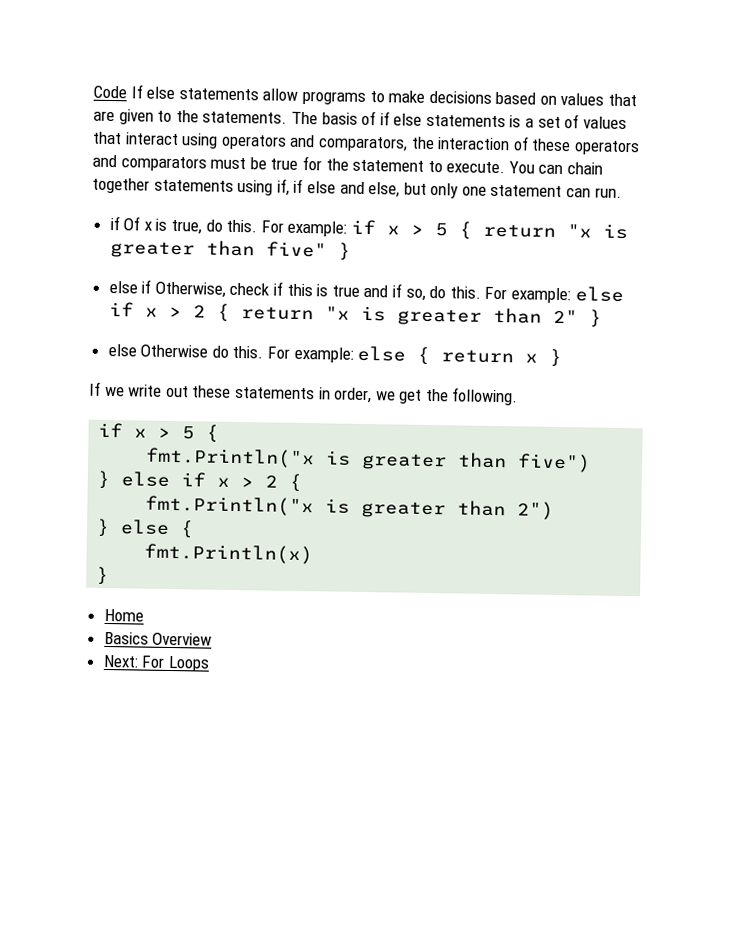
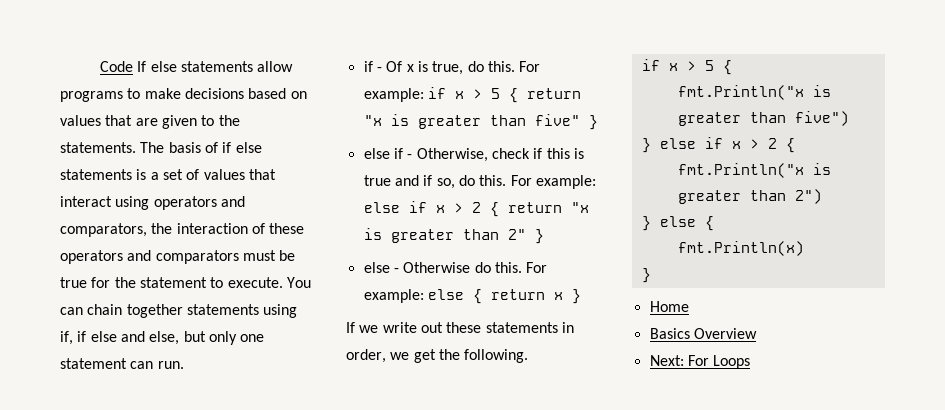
(120, 223) none -> [376,67,382,72] -
(152, 286) none -> [407,154,413,159] -
(137, 350) none -> [393,268,399,273] -

